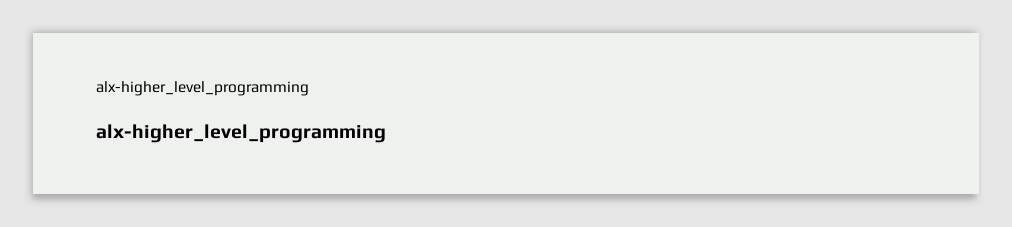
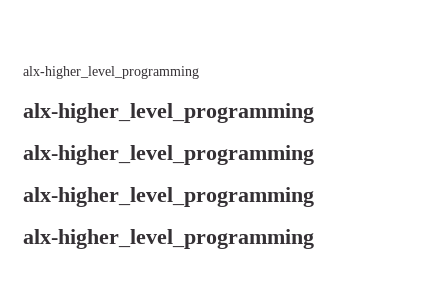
[96,81,309,96] [96,124,386,143] alx-higher_level_programming // alx-higher_level_programming -> [23,66,199,79] [23,103,314,123] [23,145,314,165] [23,187,314,207] [23,229,314,249] alx-higher_level_programming // alx-higher_level_programming // alx-higher_level_programming // alx-higher_level_programming // alx-higher_level_programming

